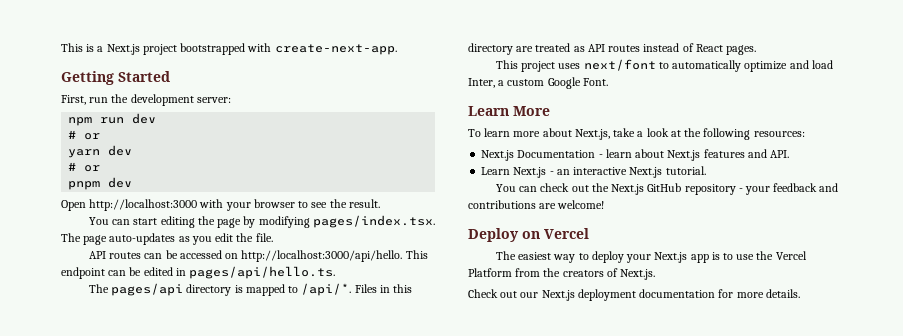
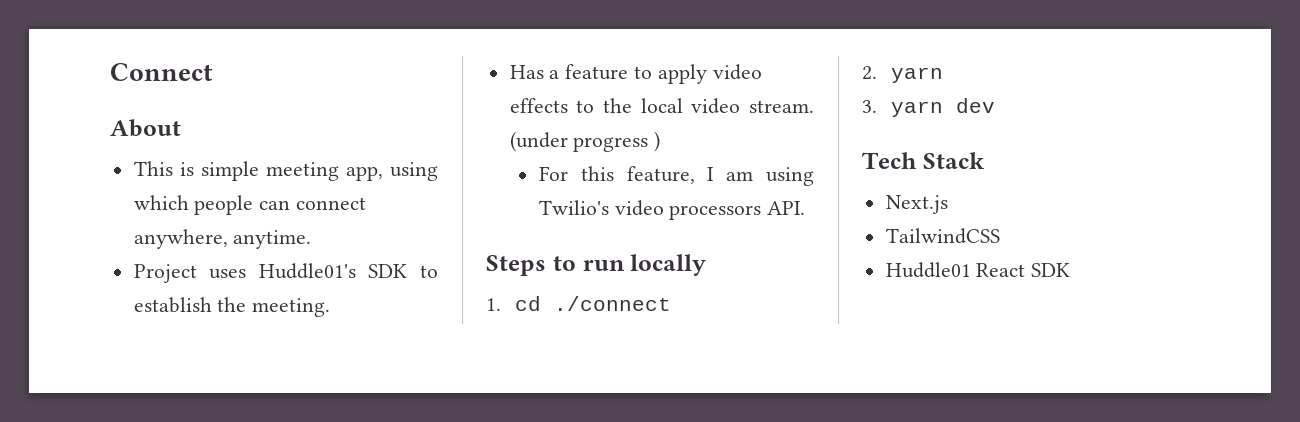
[61,43,397,55] [61,71,170,85] [61,94,231,106] [68,113,157,126] [68,130,101,140] [68,145,133,158] [68,162,101,172] [68,177,133,190] [61,199,380,211] [88,215,435,228] [61,233,273,245] [88,250,428,262] [61,266,336,279] [88,283,412,296] [468,43,757,55] [495,59,833,72] [468,77,608,89] [468,106,550,116] [468,128,805,140] [481,149,790,161] [481,166,706,178] [495,183,839,195] [468,200,605,209] [468,228,589,242] [495,251,807,263] [468,268,656,280] [468,289,800,301] This is a Next.js project bootstrapped with create-next-app. // Getting Started // First, run the development server: // npm run dev // # or // yarn dev // # or // pnpm dev // Open http://localhost:3000 with your browser to see the result. // You can start editing the page by modifying pages/index.tsx. The page auto-updates as you edit the file. // API routes can be accessed on http://localhost:3000/api/hello. This endpoint can be edited in pages/api/hello.ts. // The pages/api directory is mapped to /api/*. Files in this directory are treated as API routes instead of React pages. // This project uses next/font to automatically optimize and load Inter, a custom Google Font. // Learn More // To learn more about Next.js, take a look at the following resources: // Next.js Documentation - learn about Next.js features and API. // Learn Next.js - an interactive Next.js tutorial. // You can check out the Next.js GitHub repository - your feedback and contributions are welcome! // Deploy on Vercel // The easiest way to deploy your Next.js app is to use the Vercel Platform from the creators of Next.js. // Check out our Next.js deployment documentation for more details. -> [110,63,213,81] [110,119,181,137] [133,161,439,181] [133,195,367,215] [133,229,312,249] [133,263,438,283] [133,297,331,317] [509,64,762,84] [509,98,814,114] [509,131,661,152] [538,166,814,186] [538,200,806,220] [486,254,707,276] [486,296,672,311] [862,66,944,83] [862,98,996,117] [862,152,985,169] [885,195,948,214] [885,228,1000,244] [885,262,1071,278] Connect // About // This is simple meeting app, using which people can connect anywhere, anytime. // Project uses Huddle01's SDK to establish the meeting. // Has a feature to apply video effects to the local video stream. (under progress ) // For this feature, I am using Twilio's video processors API. // Steps to run locally // 1. cd ./connect // 2. yarn // 3. yarn dev // Tech Stack // Next.js // TailwindCSS // Huddle01 React SDK

